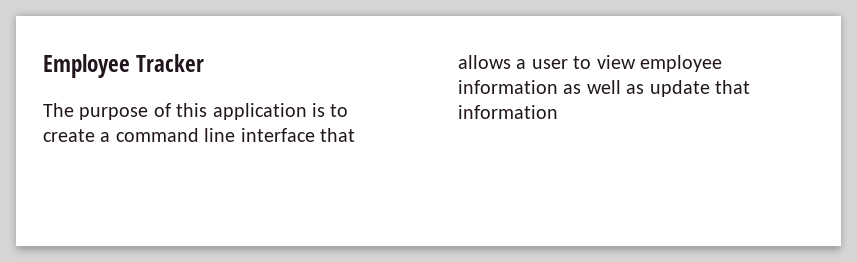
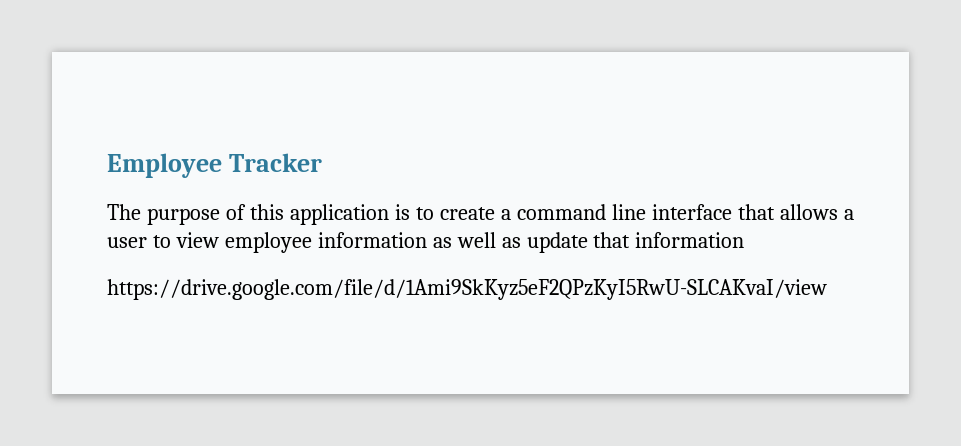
(558, 112) none -> [107,279,827,300] // https://drive.google.com/file/d/1Ami9SkKyz5eF2QPzKyI5RwU-SLCAKvaI/view

